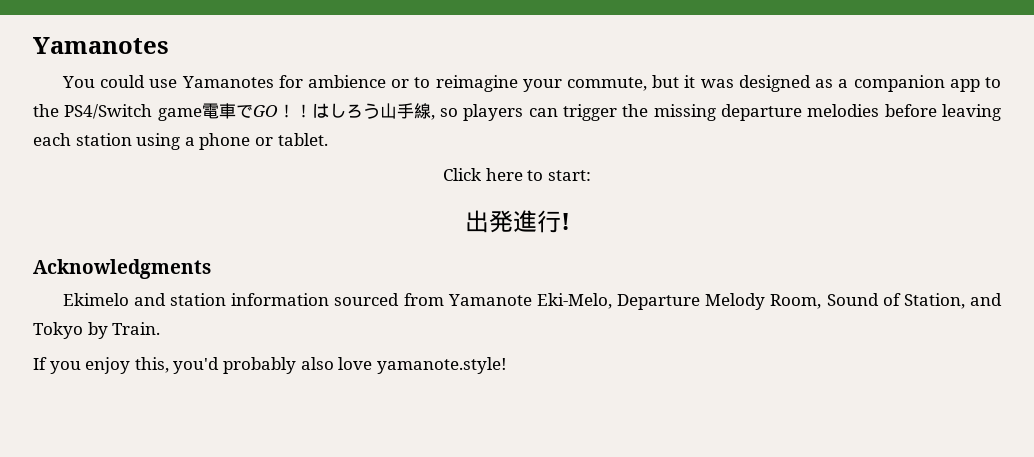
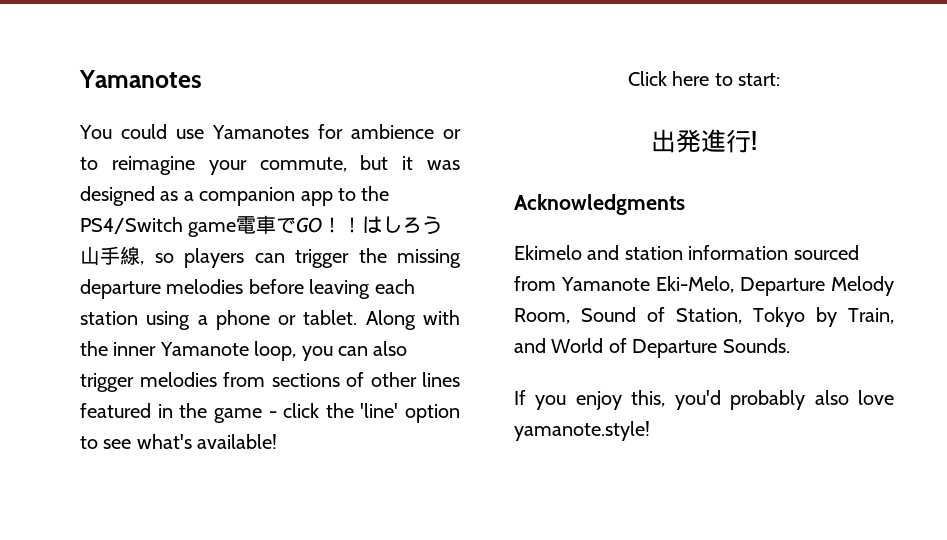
(328, 139) none -> [365,310,460,330] [80,341,408,361] [80,372,460,392] [80,403,460,423] [80,434,278,449] Along with the inner Yamanote loop, you can also trigger melodies from sections of other lines featured in the game - click the 'line' option to see what's available!
[970,293,1003,306] and -> (743, 316) none
[112,322,161,335] Train. -> [848,308,894,324] [514,338,790,358] Train, and World of Departure Sounds.

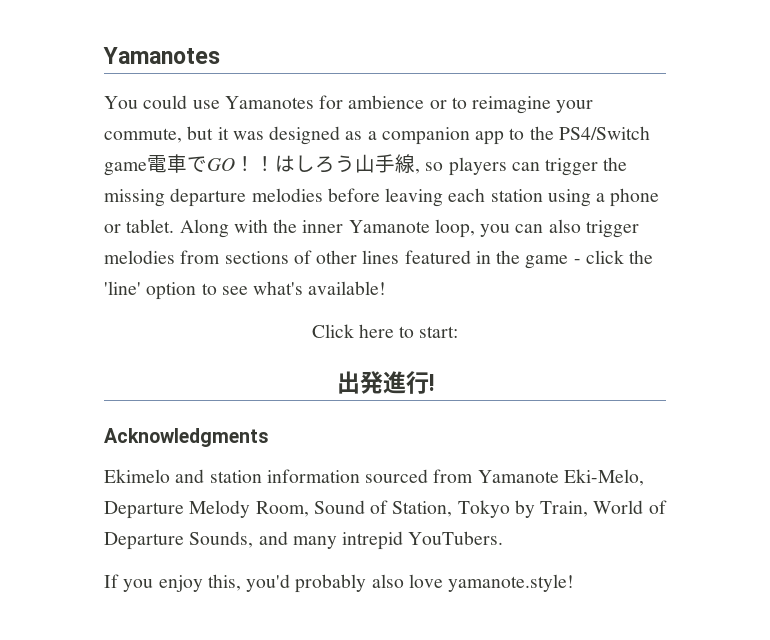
[514,338,546,353] and -> (589, 509) none
[722,338,790,353] Sounds. -> [189,531,504,550] Sounds, and many intrepid YouTubers.

